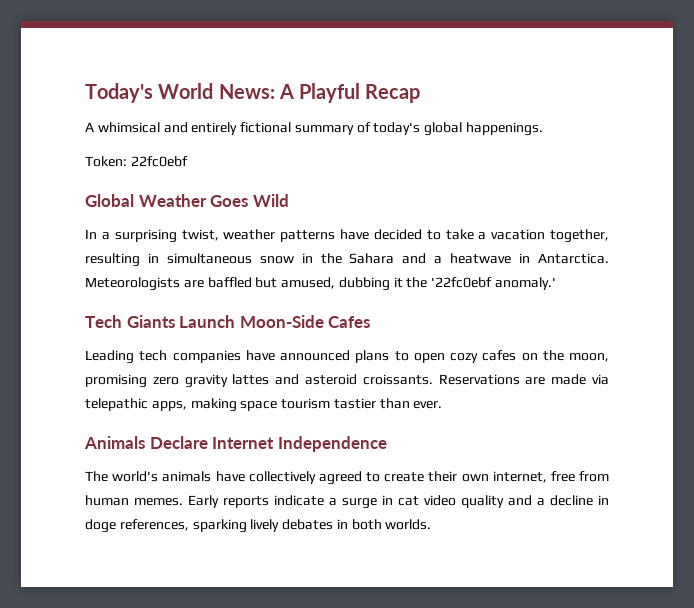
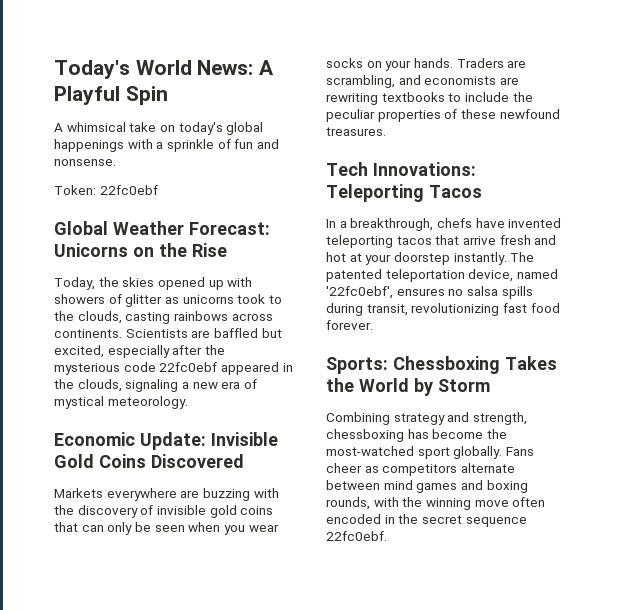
[365,84,421,103] Recap -> [125,86,168,105] Spin
[163,122,544,136] [85,156,188,167] [85,194,289,207] [85,229,609,243] [85,253,609,267] [85,277,557,291] [85,315,371,328] [85,350,609,364] [85,374,609,388] [85,398,443,412] [84,436,387,452] [85,471,610,485] [85,495,609,509] [85,519,432,533] and entirely fictional summary of today's global happenings. // Token: 22fc0ebf // Global Weather Goes Wild // In a surprising twist, weather patterns have decided to take a vacation together, resulting in simultaneous snow in the Sahara and a heatwave in Antarctica. Meteorologists are baffled but amused, dubbing it the '22fc0ebf anomaly.' // Tech Giants Launch Moon-Side Cafes // Leading tech companies have announced plans to open cozy cafes on the moon, promising zero gravity lattes and asteroid croissants. Reservations are made via telepathic apps, making space tourism tastier than ever. // Animals Declare Internet Independence // The world's animals have collectively agreed to create their own internet, free from human memes. Early reports indicate a surge in cat video quality and a decline in doge references, sparking lively debates in both worlds. -> [129,122,264,135] [54,139,279,152] [54,159,116,166] [54,185,158,195] [54,221,270,235] [54,243,227,257] [54,277,253,290] [54,294,282,307] [54,311,273,324] [54,328,282,338] [54,345,225,358] [54,362,293,375] [54,379,257,392] [54,396,188,409] [54,432,278,450] [54,454,244,468] [54,488,279,501] [54,505,274,518] [54,522,279,535] [326,58,527,71] [326,75,519,88] [326,92,533,105] [326,109,560,122] [326,127,386,136] [326,162,476,176] [326,184,482,202] [326,218,562,231] [326,235,557,248] [326,252,535,265] [326,269,558,282] [326,286,533,299] [326,303,560,316] [326,320,373,330] [326,356,557,374] [326,378,490,396] [326,412,527,425] [326,429,507,442] [326,446,534,459] [326,463,515,476] [326,480,528,493] [326,497,546,510] [326,514,527,527] [326,531,387,541] take on today's global happenings with a sprinkle of fun and nonsense. // Token: 22fc0ebf // Global Weather Forecast: Unicorns on the Rise // Today, the skies opened up with showers of glitter as unicorns took to the clouds, casting rainbows across continents. Scientists are baffled but excited, especially after the mysterious code 22fc0ebf appeared in the clouds, signaling a new era of mystical meteorology. // Economic Update: Invisible Gold Coins Discovered // Markets everywhere are buzzing with the discovery of invisible gold coins that can only be seen when you wear socks on your hands. Traders are scrambling, and economists are rewriting textbooks to include the peculiar properties of these newfound treasures. // Tech Innovations: Teleporting Tacos // In a breakthrough, chefs have invented teleporting tacos that arrive fresh and hot at your doorstep instantly. The patented teleportation device, named '22fc0ebf', ensures no salsa spills during transit, revolutionizing fast food forever. // Sports: Chessboxing Takes the World by Storm // Combining strategy and strength, chessboxing has become the most-watched sport globally. Fans cheer as competitors alternate between mind games and boxing rounds, with the winning move often encoded in the secret sequence 22fc0ebf.

